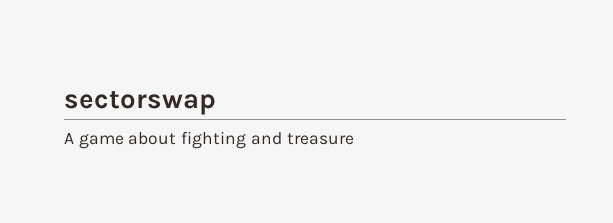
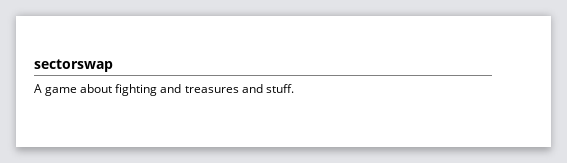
[286,133,354,145] treasure -> [184,84,294,93] treasures and stuff.

